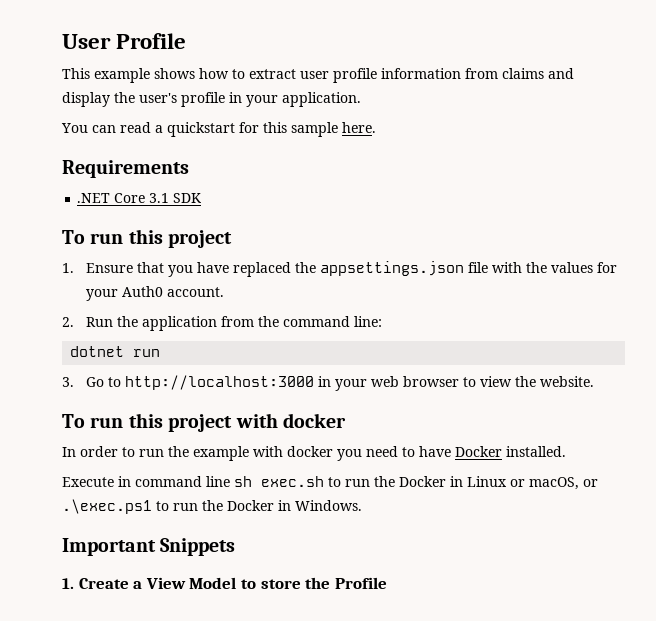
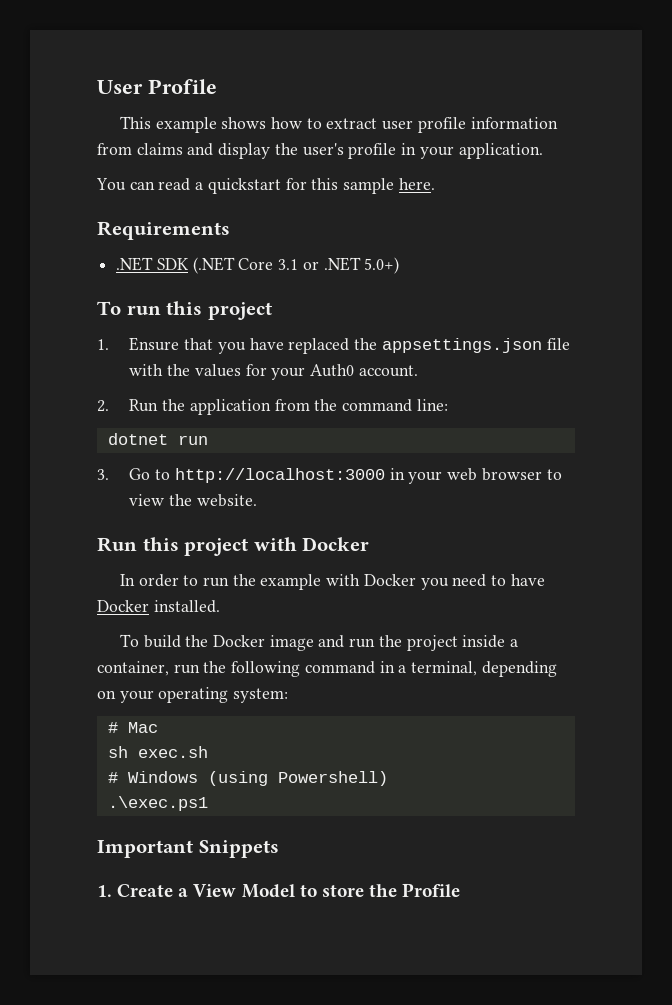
[114,193,202,203] Core 3.1 SDK -> [156,257,400,274] SDK (.NET Core 3.1 or .NET 5.0+)
[62,414,124,428] To run -> [97,537,137,552] Run
[283,413,346,428] docker -> [302,537,370,551] Docker
[287,446,333,457] docker -> [363,574,416,586] Docker
[62,476,598,490] [62,499,362,514] Execute in command line sh exec.sh to run the Docker in Linux or macOS, or .\exec.ps1 to run the Docker in Windows. -> [119,634,519,651] [97,661,557,677] [97,687,289,703] [107,722,158,733] [107,746,208,758] [107,771,388,786] [107,796,208,811] To build the Docker image and run the project inside a container, run the following command in a terminal, depending on your operating system: // # Mac // sh exec.sh // # Windows (using Powershell) // .\exec.ps1

